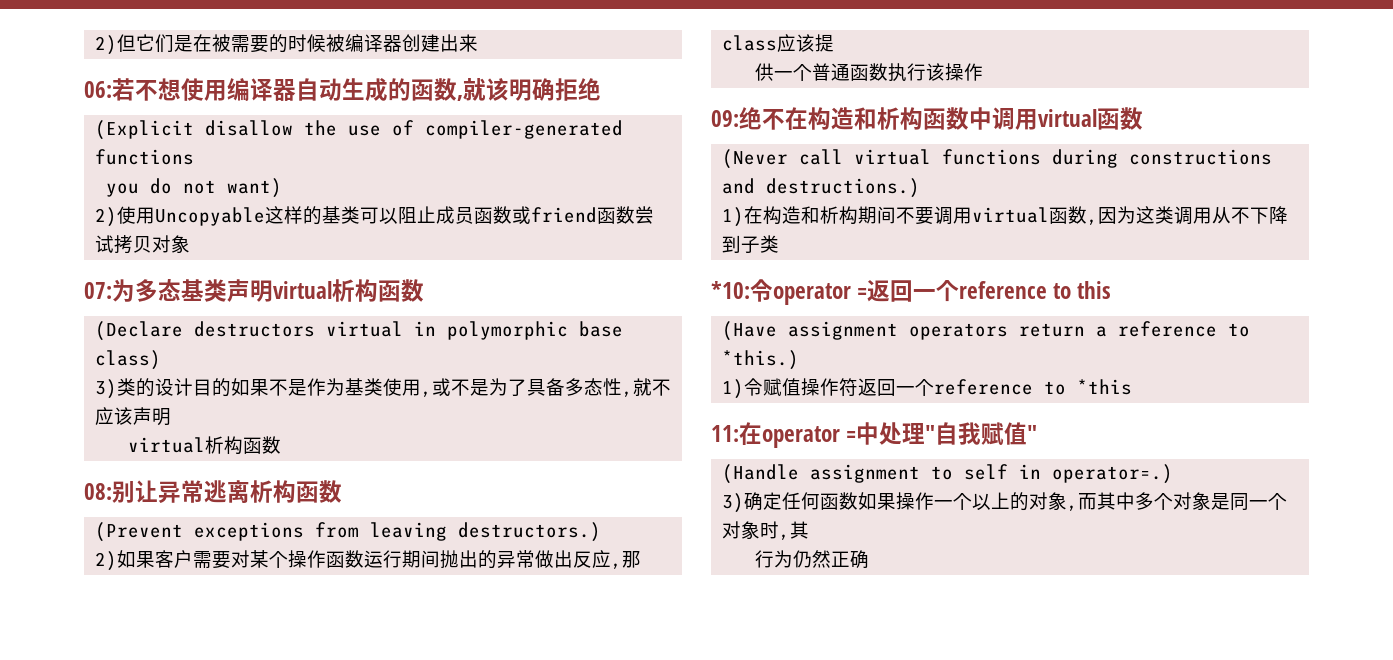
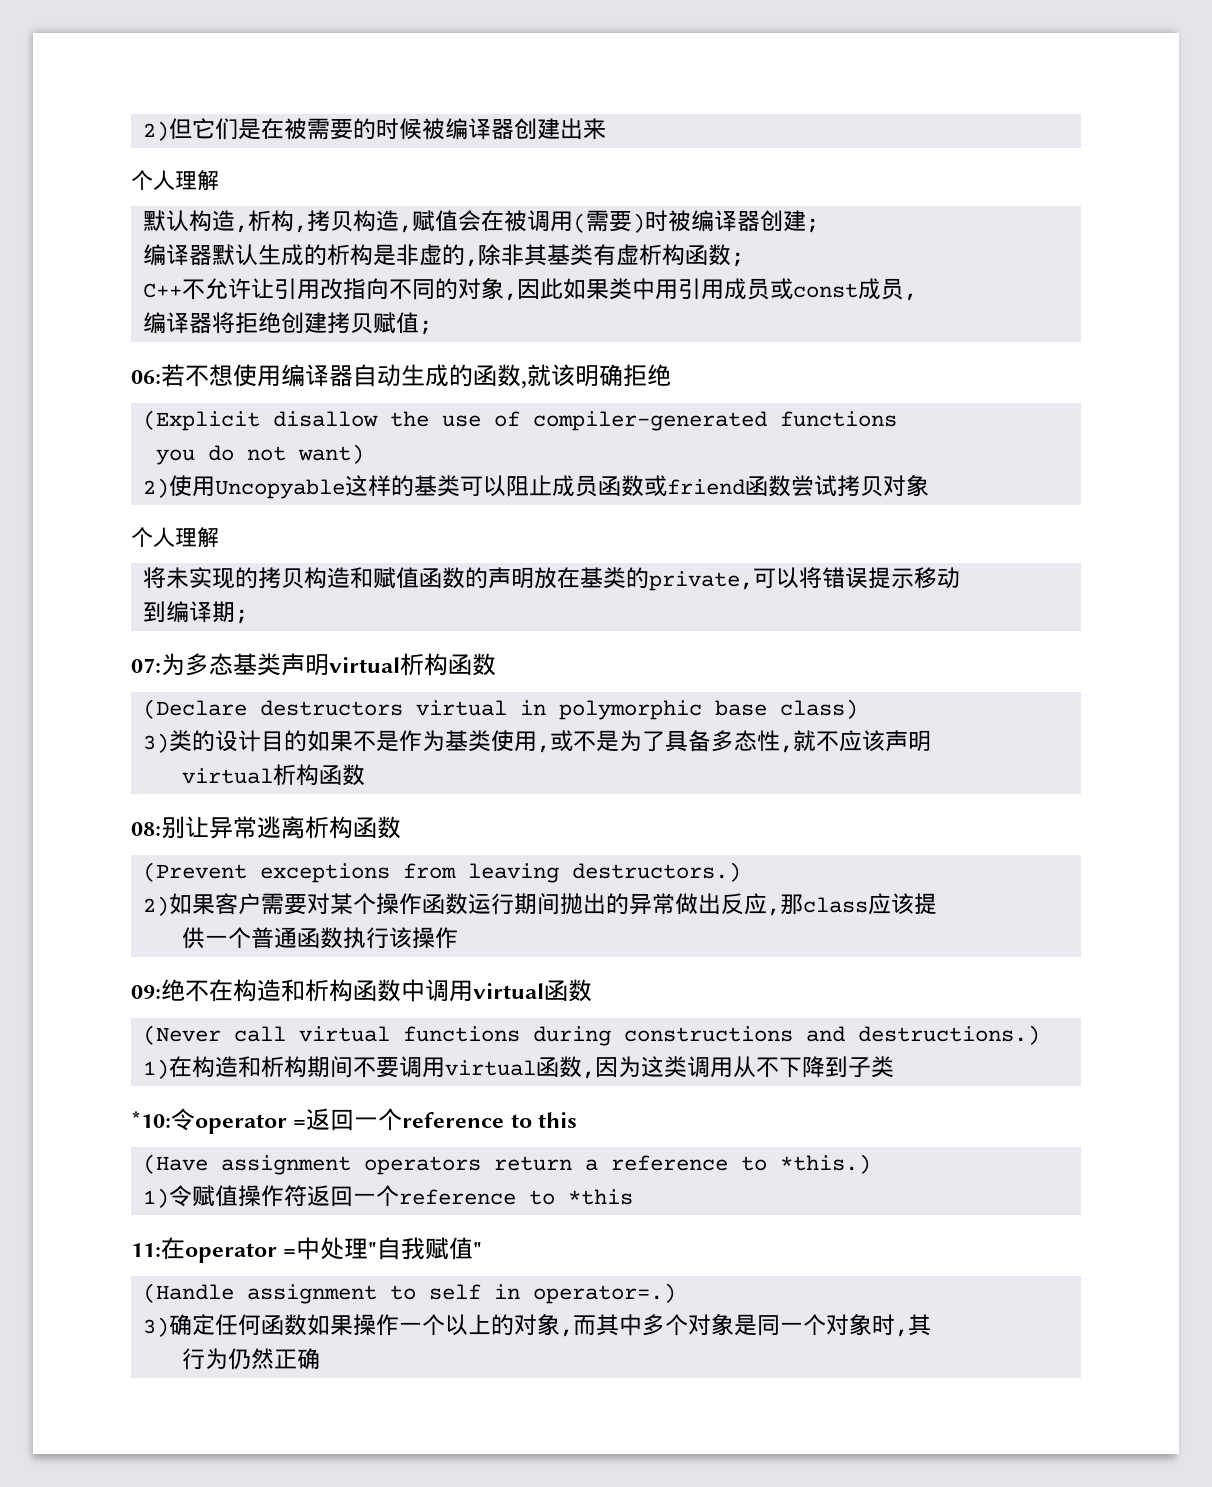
(478, 43) none -> [131,170,219,191] [143,210,819,233] [143,244,744,267] [143,277,917,301] [143,312,432,335] // 个人理解 // 默认构造,析构,拷贝构造,赋值会在被调用(需要)时被编译器创建; // 编译器默认生成的析构是非虚的,除非其基类有虚析构函数; // C++不允许让引用改指向不同的对象,因此如果类中用引用成员或const成员, // 编译器将拒绝创建拷贝赋值;
(190, 244) none -> [131,527,219,548] [143,567,960,591] [143,601,248,624] // 个人理解 // 将未实现的拷贝构造和赋值函数的声明放在基类的private,可以将错误提示移动 // 到编译期;

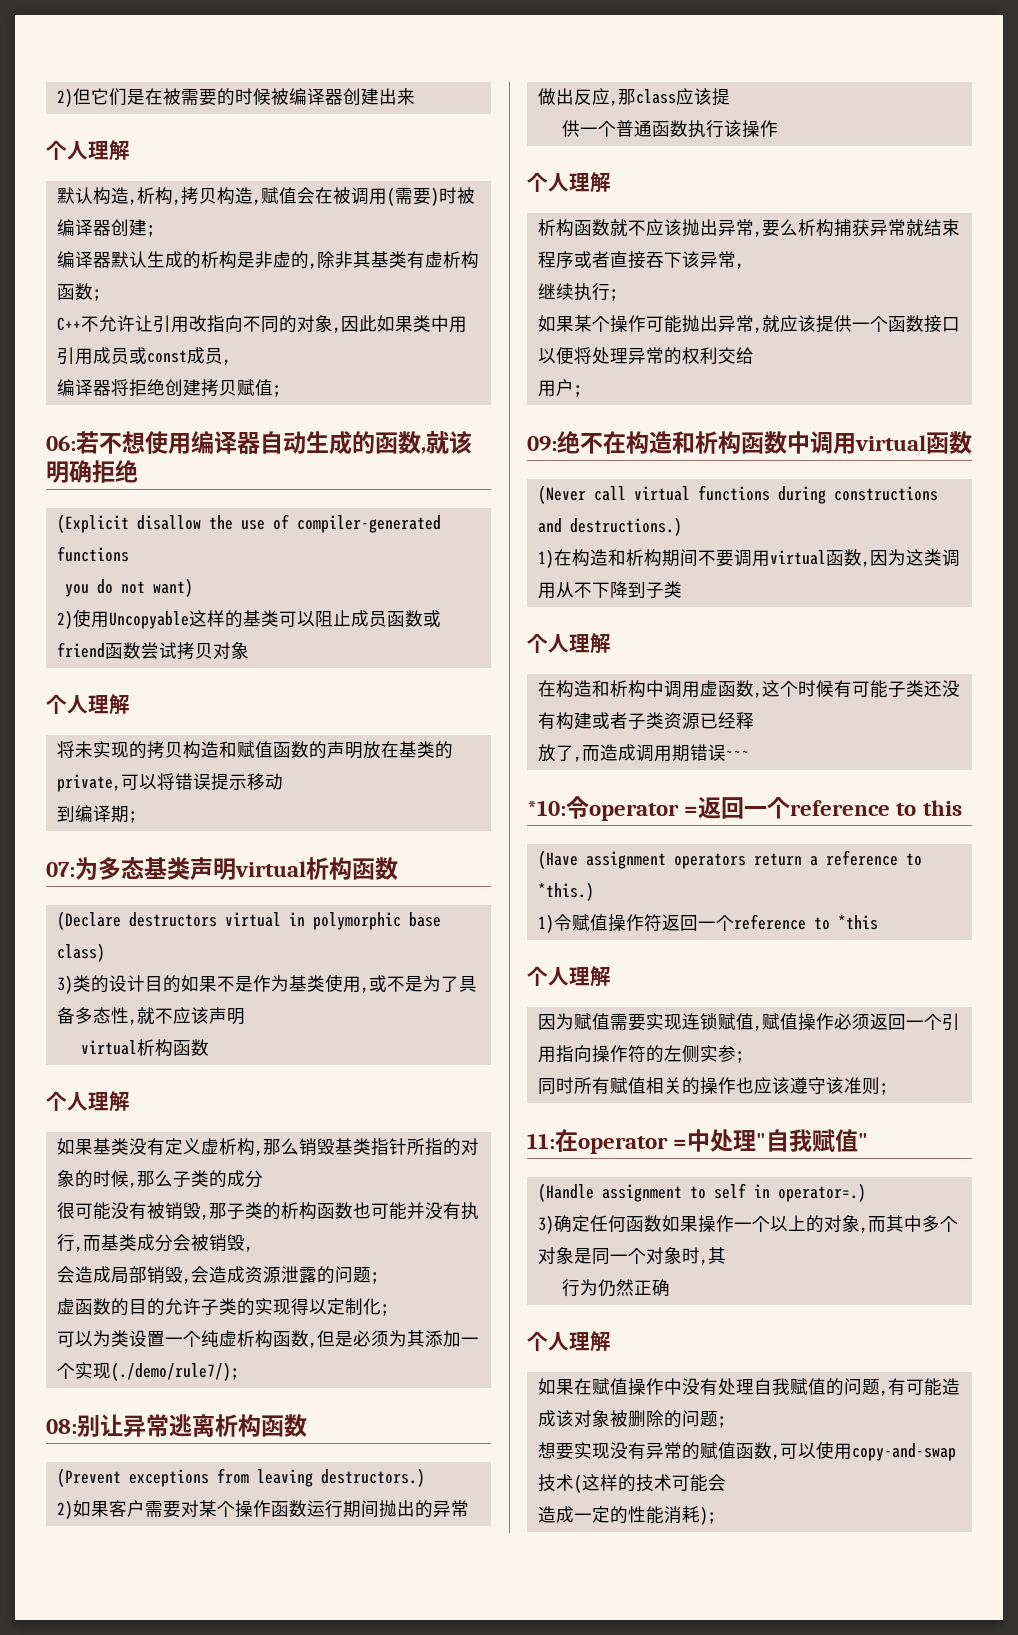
(365, 775) none -> [46,1091,130,1112] [56,1138,479,1156] [56,1170,263,1188] [56,1202,479,1220] [56,1234,253,1252] [56,1266,379,1284] [56,1298,389,1316] [56,1330,479,1348] [56,1362,239,1381] // 个人理解 // 如果基类没有定义虚析构,那么销毁基类指针所指的对象的时候,那么子类的成分 // 很可能没有被销毁,那子类的析构函数也可能并没有执行,而基类成分会被销毁, // 会造成局部销毁,会造成资源泄露的问题; // 虚函数的目的允许子类的实现得以定制化; // 可以为类设置一个纯虚析构函数,但是必须为其添加一个实现(./demo/rule7/);
(458, 938) none -> [527,172,611,193] [537,219,960,237] [537,251,744,269] [537,283,618,301] [537,315,960,333] [537,347,754,365] [537,379,582,397] // 个人理解 // 析构函数就不应该抛出异常,要么析构捕获异常就结束程序或者直接吞下该异常, // 继续执行; // 如果某个操作可能抛出异常,就应该提供一个函数接口以便将处理异常的权利交给 // 用户;
(894, 1067) none -> [527,633,611,654] [537,680,960,698] [537,712,754,730] [537,744,750,762] // 个人理解 // 在构造和析构中调用虚函数,这个时候有可能子类还没有构建或者子类资源已经释 // 放了,而造成调用期错误~~~
(633, 1197) none -> [527,966,611,987] [537,1013,960,1031] [537,1045,744,1063] [537,1077,888,1095] // 个人理解 // 因为赋值需要实现连锁赋值,赋值操作必须返回一个引用指向操作符的左侧实参; // 同时所有赋值相关的操作也应该遵守该准则;
(320, 1359) none -> [527,1331,611,1352] [537,1378,960,1396] [537,1410,726,1428] [537,1441,956,1461] [537,1474,726,1493] [537,1506,716,1525] // 个人理解 // 如果在赋值操作中没有处理自我赋值的问题,有可能造成该对象被删除的问题; // 想要实现没有异常的赋值函数,可以使用copy-and-swap技术(这样的技术可能会 // 造成一定的性能消耗);

